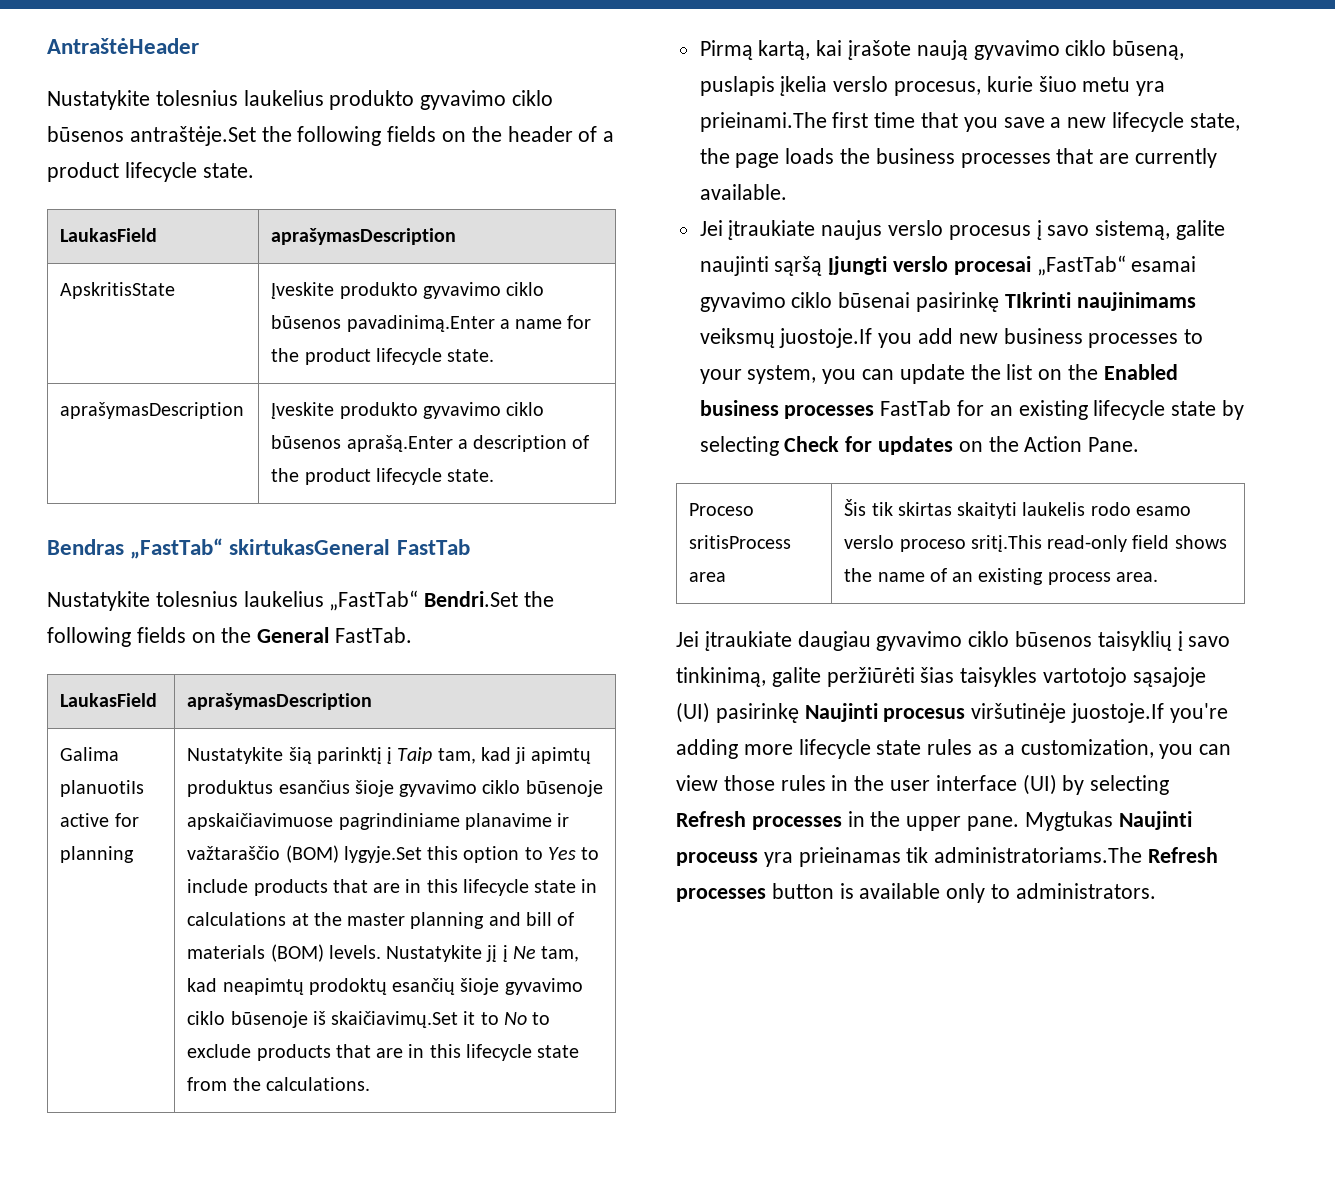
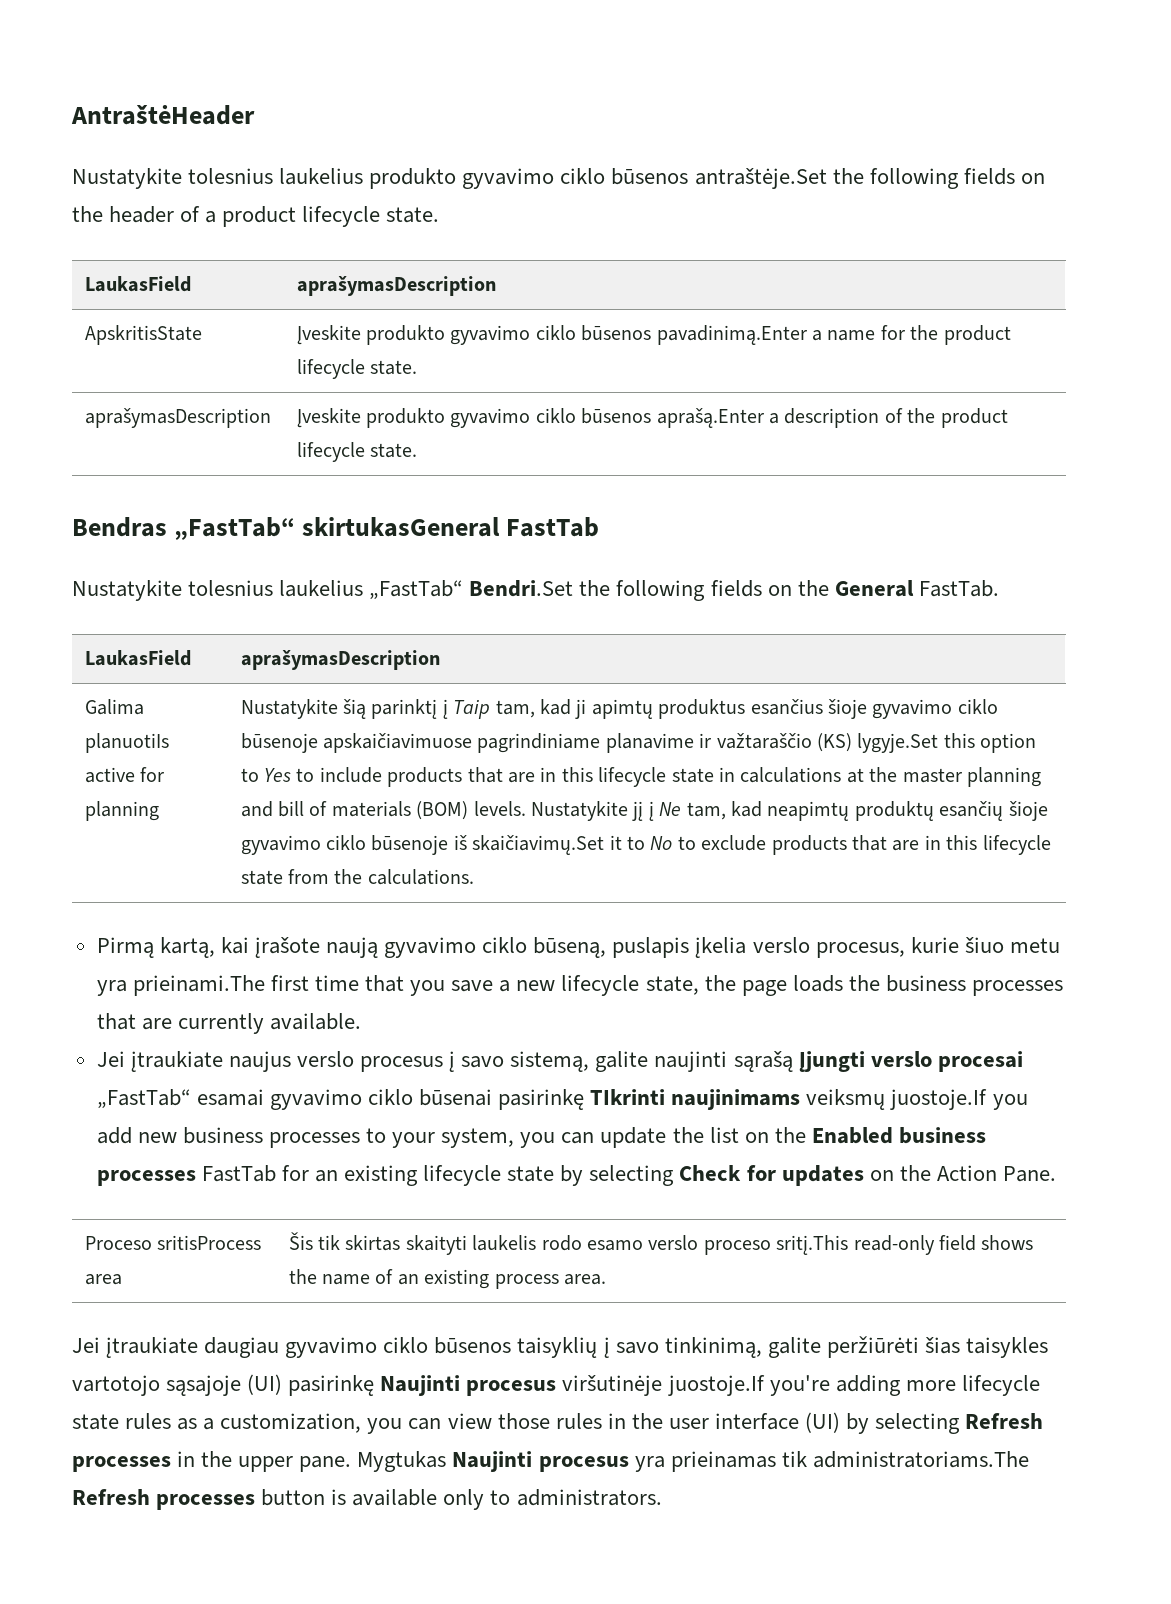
[285,845,339,863] (BOM) -> [816,733,852,752] (KS)
[308,978,387,995] prodoktų -> [854,801,934,821] produktų
[774,256,823,276] sąršą -> [733,1051,793,1072] sąrašą
[676,852,758,866] proceuss -> [538,1456,629,1472] procesus

